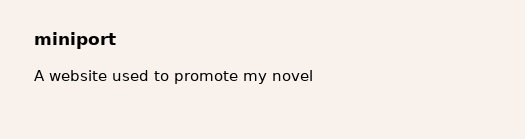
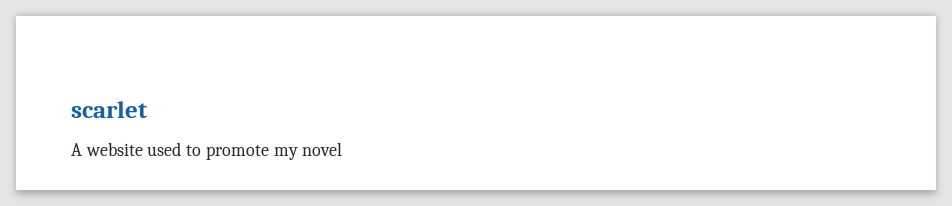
[34,32,116,49] miniport -> [71,101,148,118] scarlet

